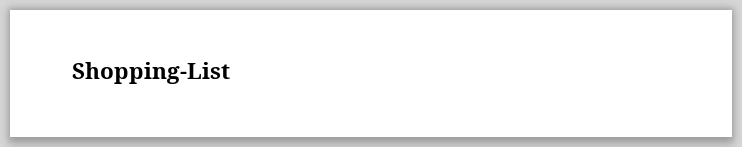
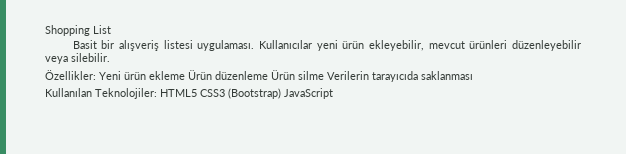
[72,62,230,84] Shopping-List -> [45,25,111,36] [72,40,581,51] [45,53,110,64] [45,70,473,82] [45,88,333,99] Shopping List // Basit bir alışveriş listesi uygulaması. Kullanıcılar yeni ürün ekleyebilir, mevcut ürünleri düzenleyebilir veya silebilir. // Özellikler: Yeni ürün ekleme Ürün düzenleme Ürün silme Verilerin tarayıcıda saklanması // Kullanılan Teknolojiler: HTML5 CSS3 (Bootstrap) JavaScript

